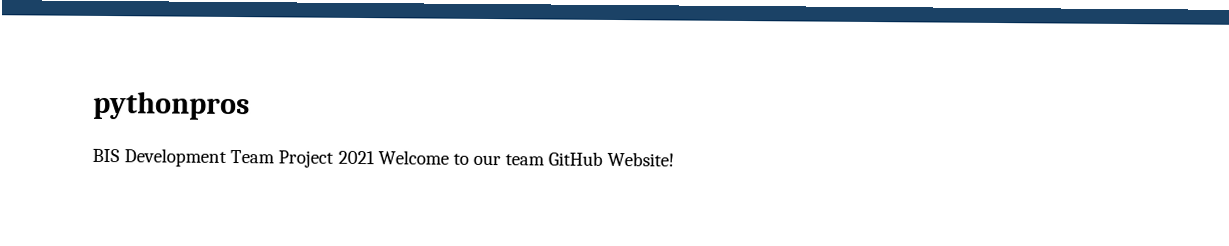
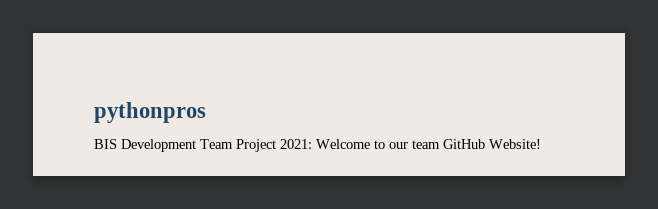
[337,150,375,165] 2021 -> [280,139,312,149] 2021:

